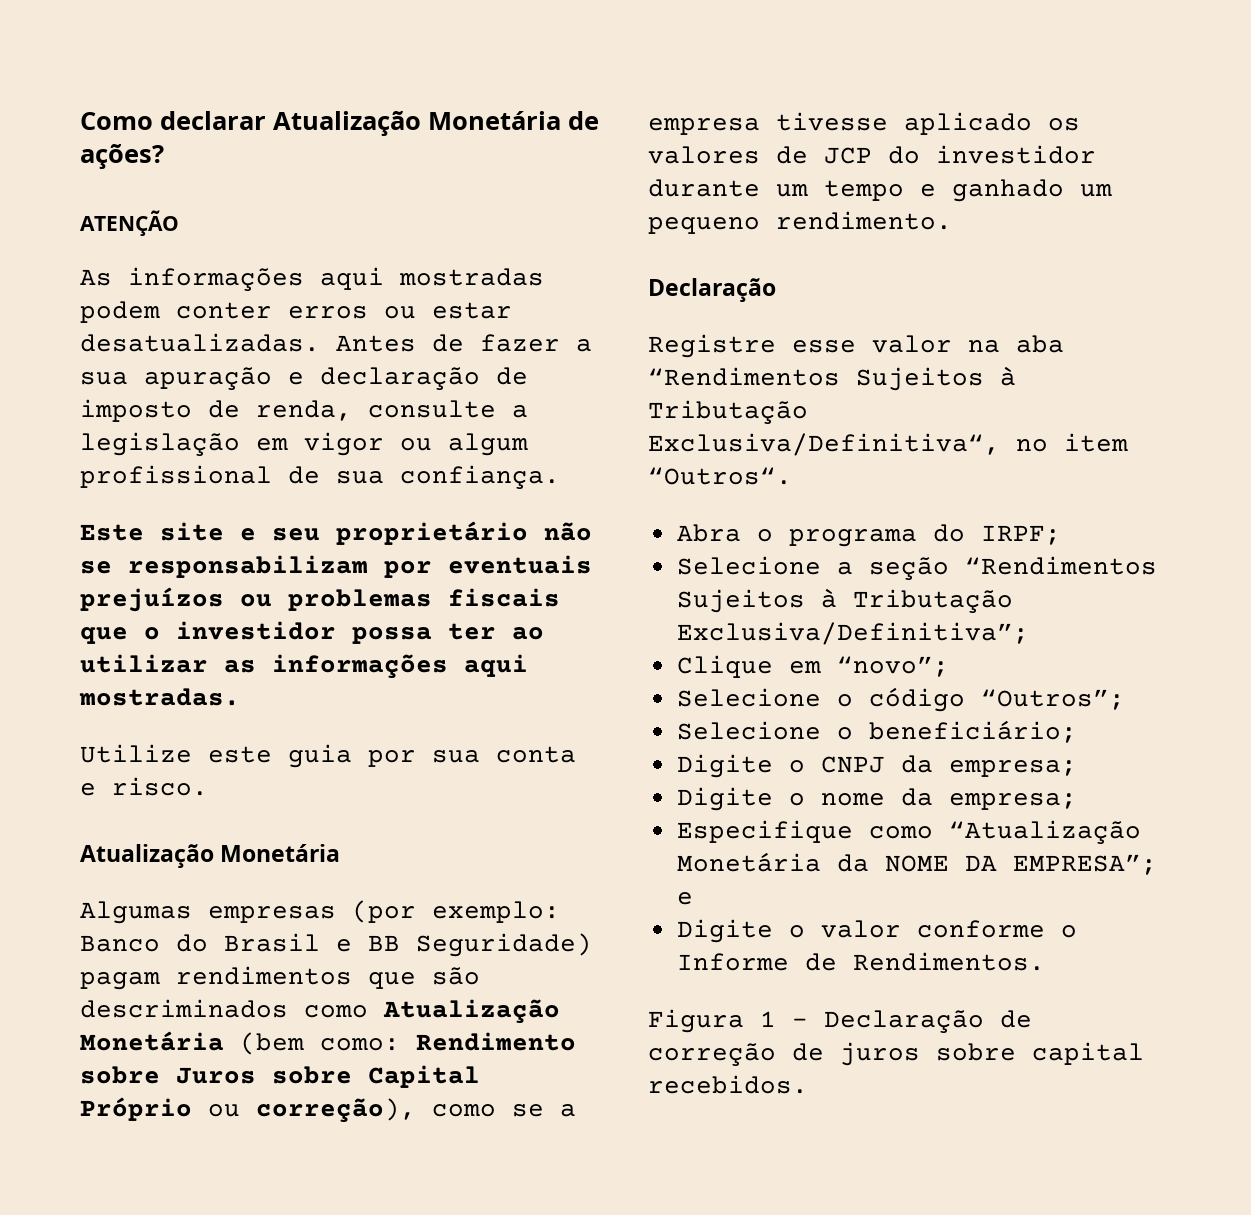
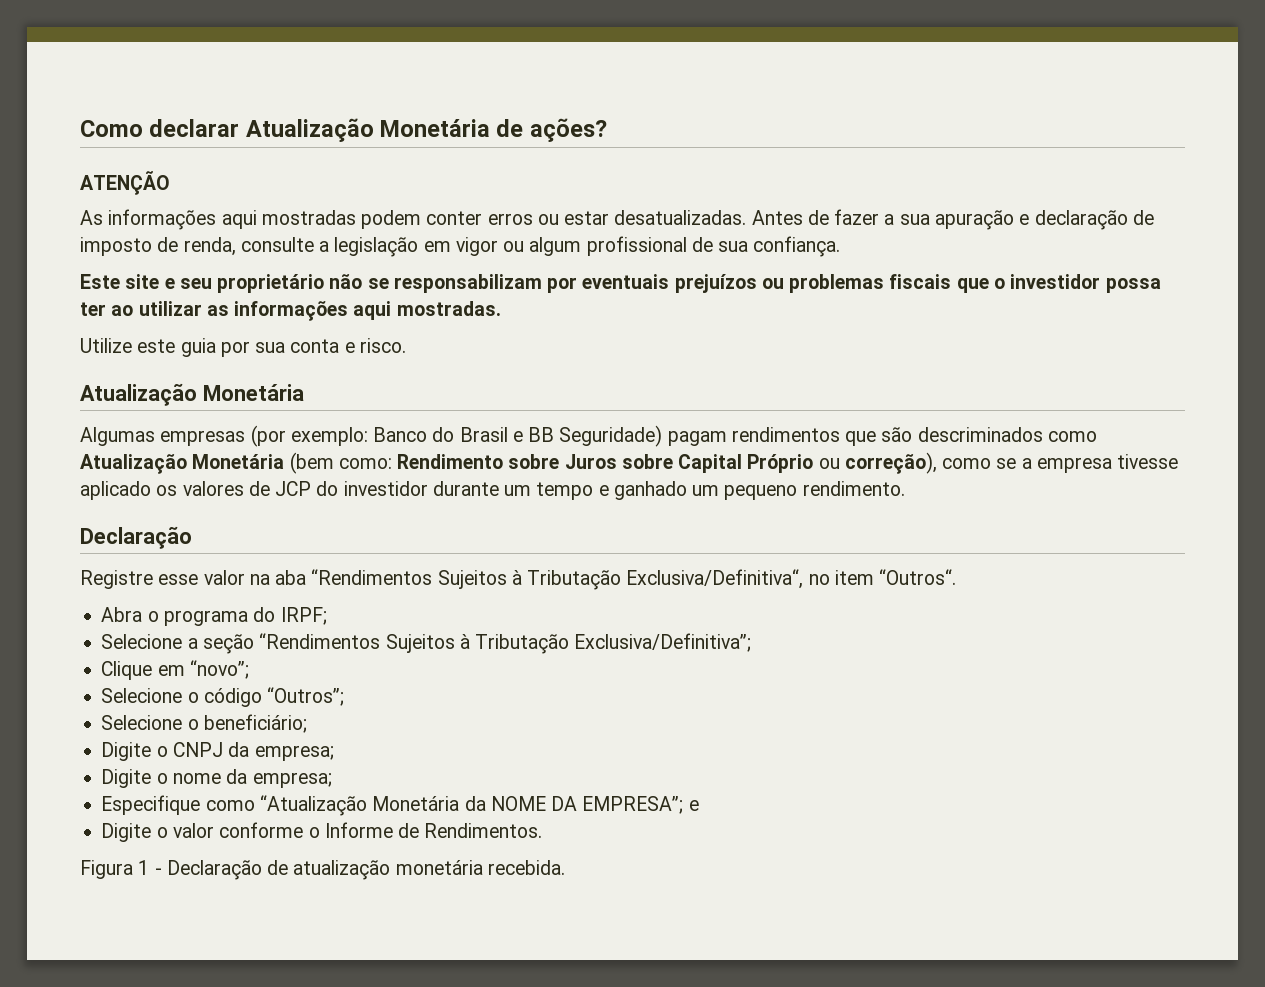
[648,1042,1144,1066] [648,1075,808,1094] correção de juros sobre capital recebidos. -> [293,860,565,880] atualização monetária recebida.

